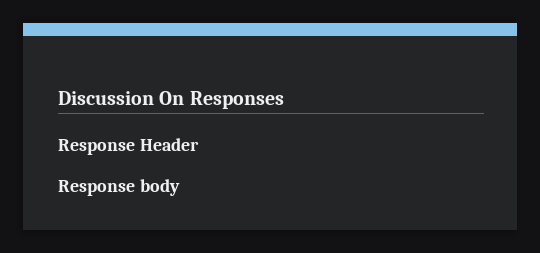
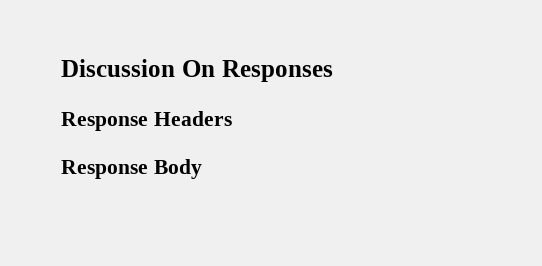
[139,138,199,151] [58,179,180,196] Header // Response body -> [153,111,232,126] [61,159,202,179] Headers // Response Body

